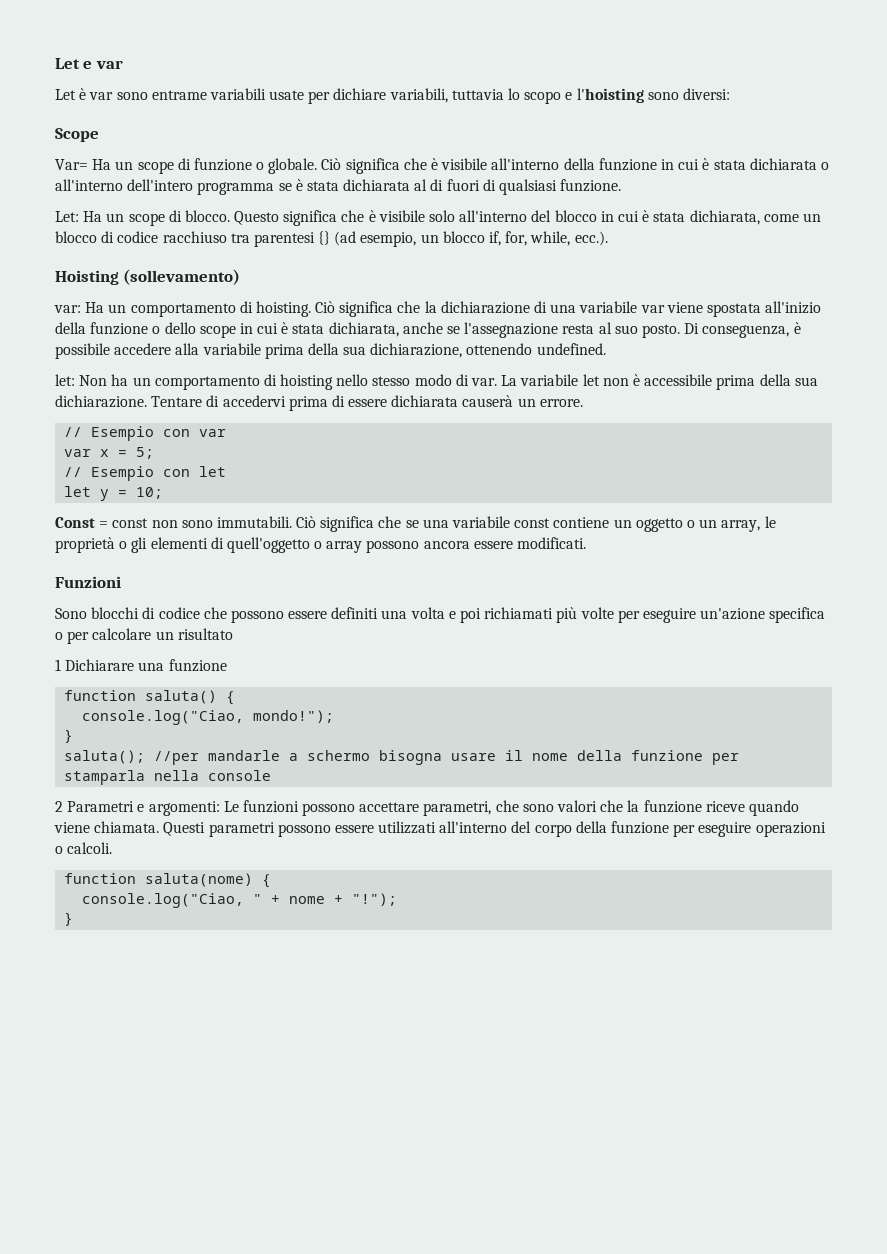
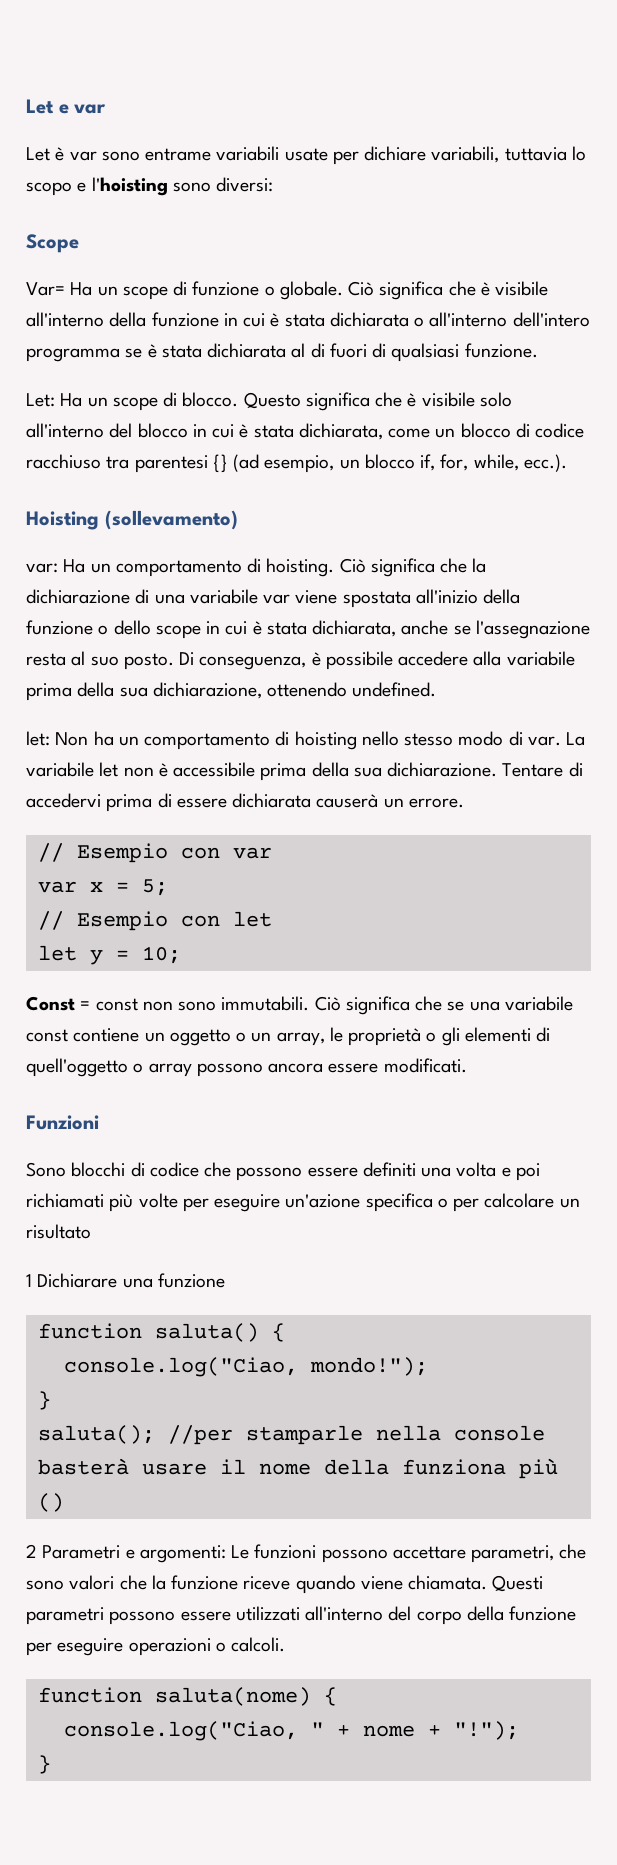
[208,750,740,765] [64,770,272,785] mandarle a schermo bisogna usare il nome della funzione per stamparla nella console -> [245,1425,545,1445] [37,1458,558,1479] [37,1493,64,1512] stamparle nella console basterà usare il nome della funziona più ()

